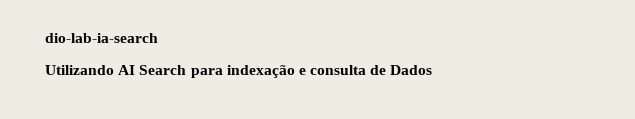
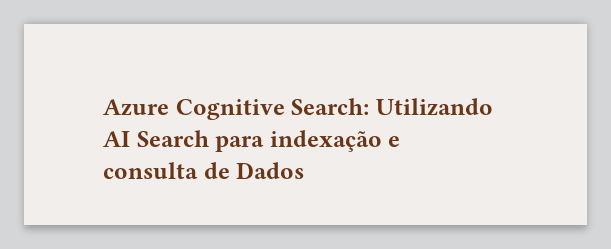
[45,33,158,43] dio-lab-ia-search // -> [103,98,370,120] Azure Cognitive Search:

